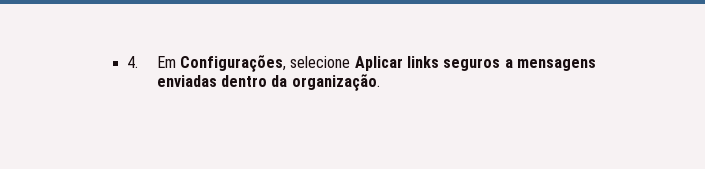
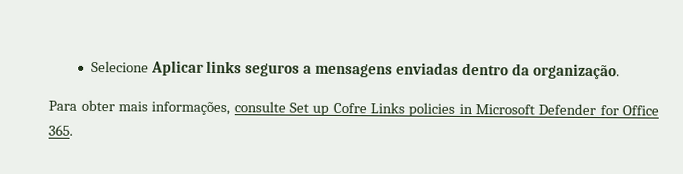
[127,55,351,72] 4. Em Configurações, selecione -> [90,60,149,73] Selecione
(380, 82) none -> [48,99,659,117] [48,124,74,136] // Para obter mais informações, consulte Set up Cofre Links policies in Microsoft Defender for Office 365.

